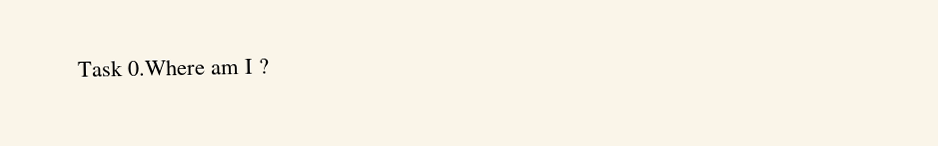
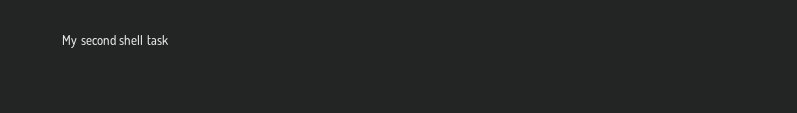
[77,58,270,77] Task 0.Where am I ? -> [62,35,168,48] My second shell task

